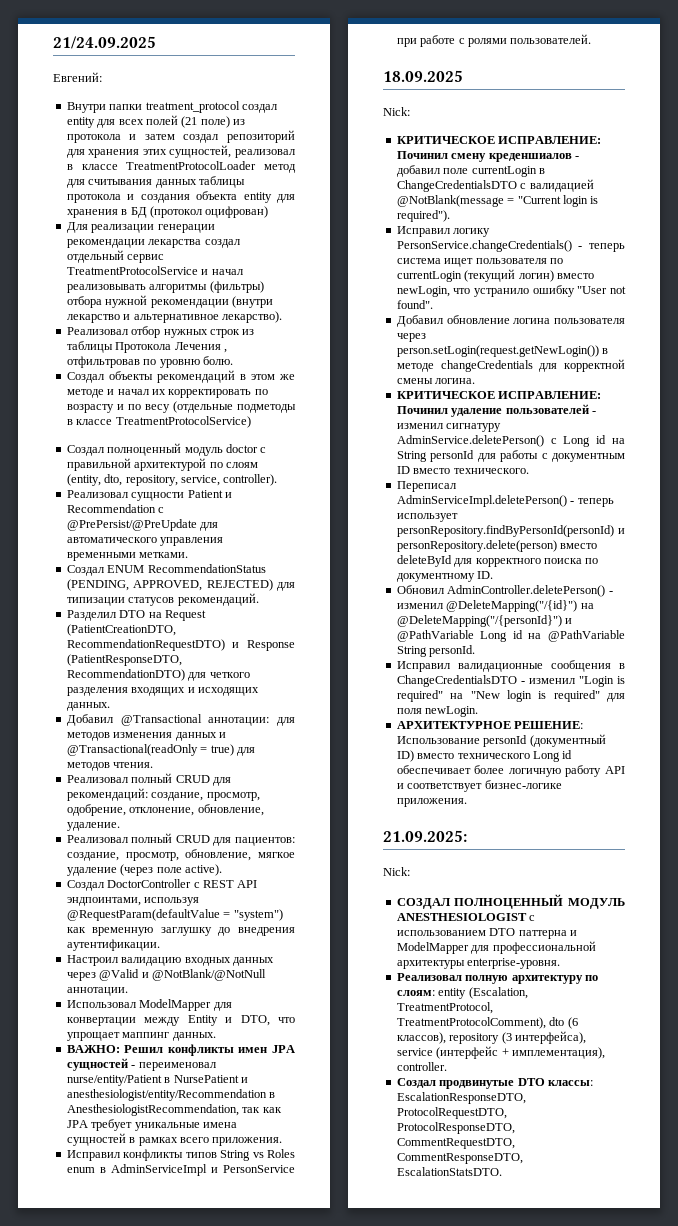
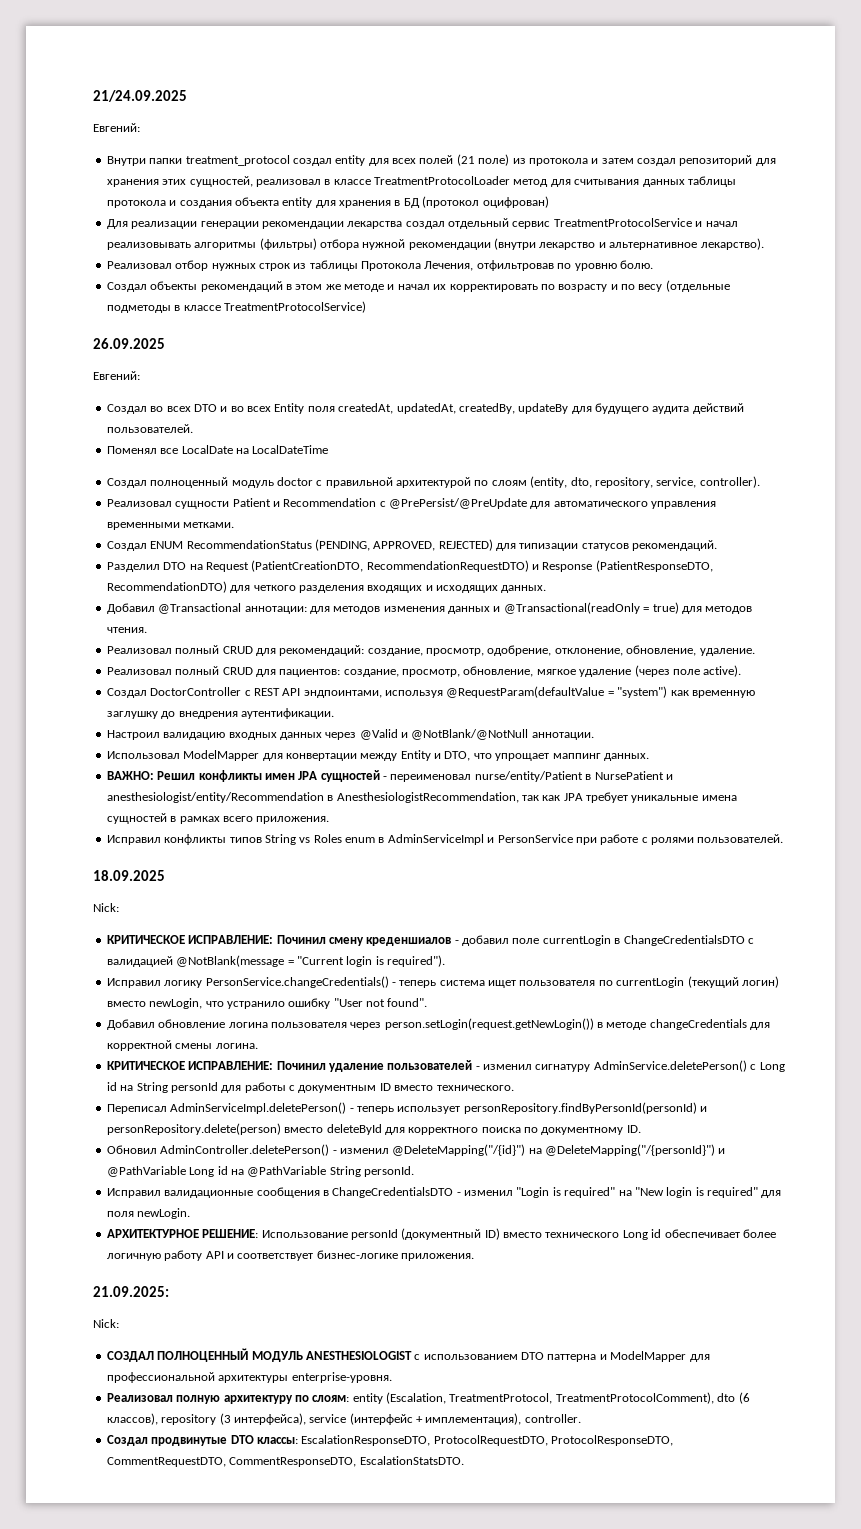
[174,342,227,353] Лечения , -> [424,261,474,271] Лечения,
(251, 422) none -> [93,338,165,349] [93,371,140,380] [106,403,744,414] [106,424,193,433] [106,445,329,454] // 26.09.2025 // Евгений: // Создал во всех DTO и во всех Entity поля createdAt, updatedAt, createdBy, updateBy для будущего аудита действий пользователей. // Поменял все LocalDate на LocalDateTime

